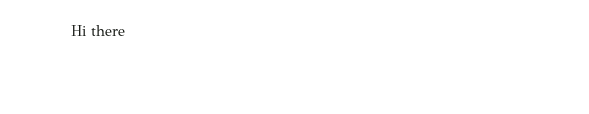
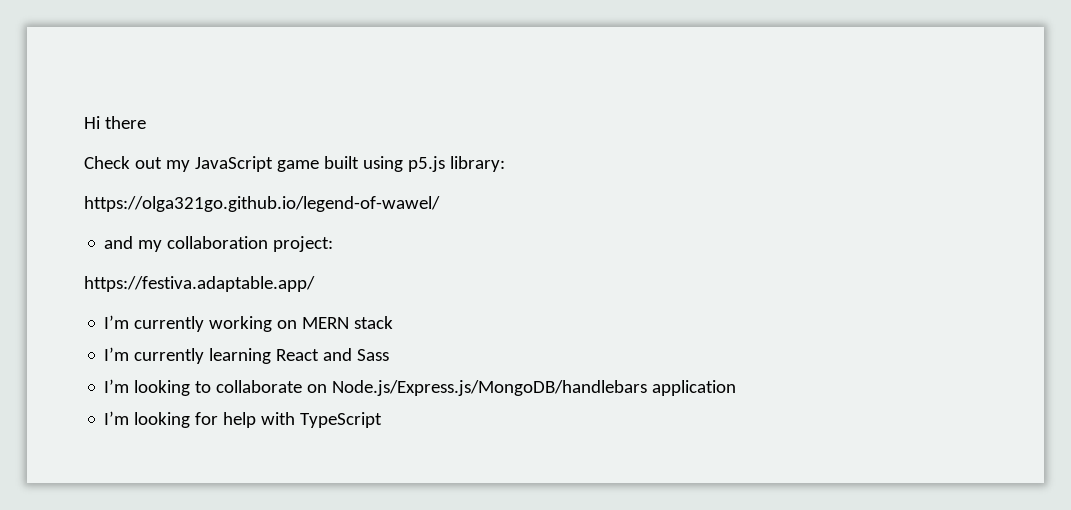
(125, 30) none -> [84,156,505,172] [84,196,440,212] [104,236,334,252] [84,276,315,292] [104,315,394,332] [104,347,390,364] [104,379,737,396] [104,411,383,428] // Check out my JavaScript game built using p5.js library: // https://olga321go.github.io/legend-of-wawel/ // and my collaboration project: // https://festiva.adaptable.app/ // I’m currently working on MERN stack // I’m currently learning React and Sass // I’m looking to collaborate on Node.js/Express.js/MongoDB/handlebars application // I’m looking for help with TypeScript

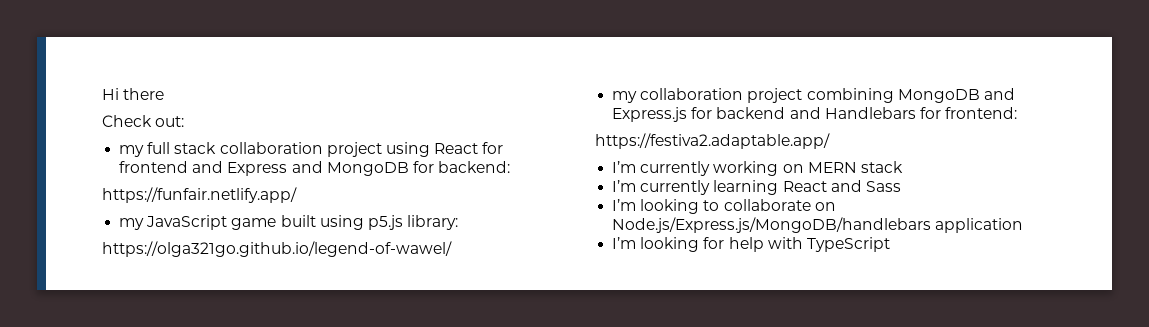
[134,157,162,169] out -> [155,116,185,127] [119,142,504,157] [119,161,511,176] [102,187,297,203] out: // my full stack collaboration project using React for frontend and Express and MongoDB for backend: // https://funfair.netlify.app/ //
[104,236,134,249] and -> (452, 249) none
[273,236,334,252] [84,276,315,292] project: // https://festiva.adaptable.app/ -> [747,88,1015,103] [612,107,1018,122] [595,133,830,149] project combining MongoDB and Express.js for backend and Handlebars for frontend: // https://festiva2.adaptable.app/

